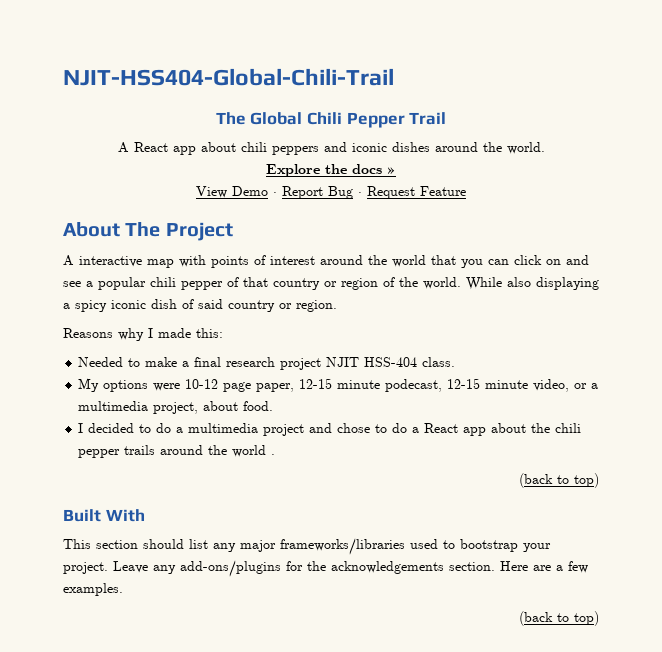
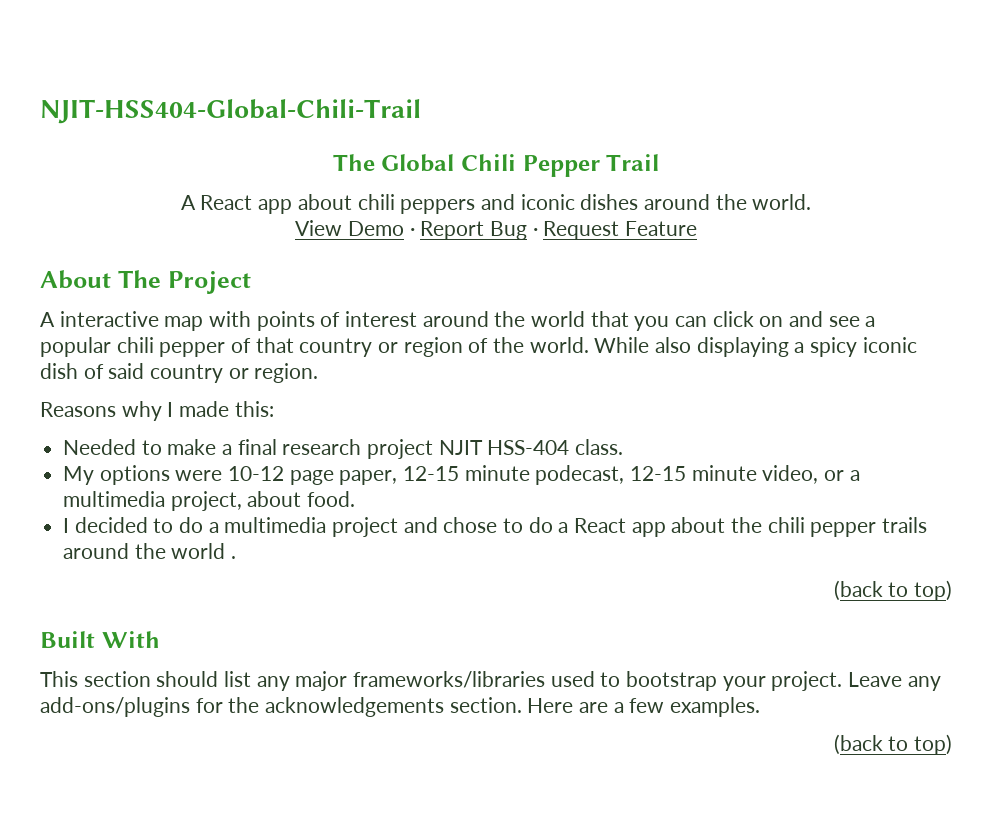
[266,164,396,177] // Explore the docs » -> (812, 202) none

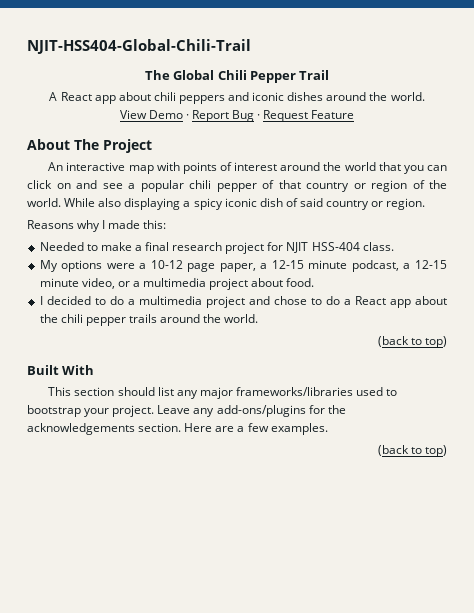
[40,312,55,327] A -> [48,162,64,171] An
(434, 449) none -> [267,242,284,251] for
(223, 475) none -> [139,263,147,269] a
[403,465,625,485] 12-15 minute podecast, -> [260,260,411,272] a 12-15 minute podcast, a
[170,491,242,511] project, -> [209,278,249,290] project
[171,543,237,559] world . -> [224,314,259,323] world.

